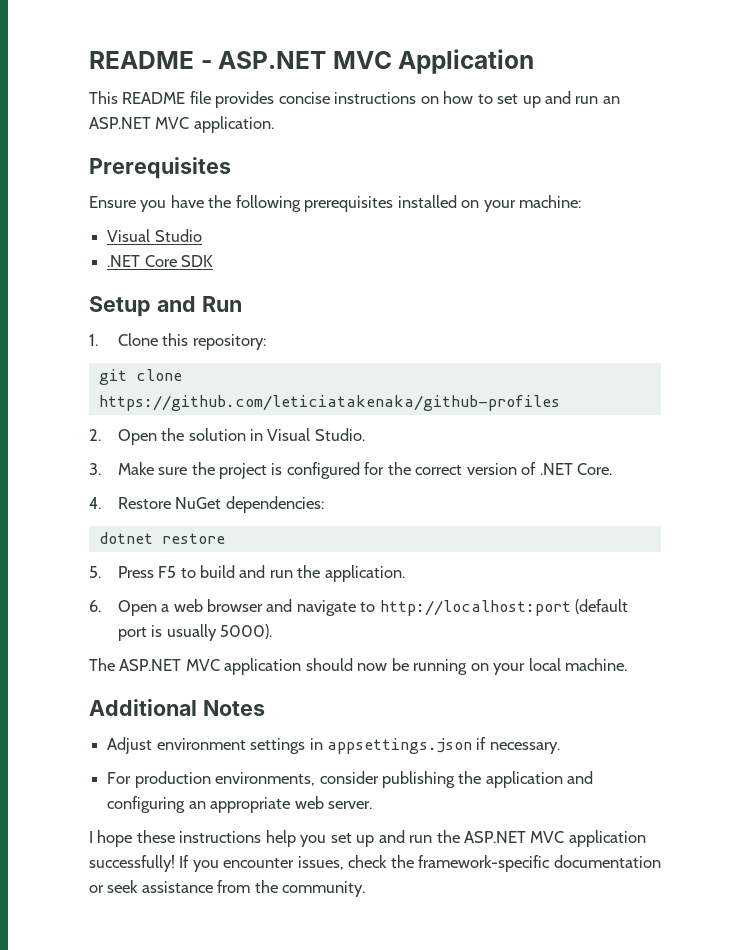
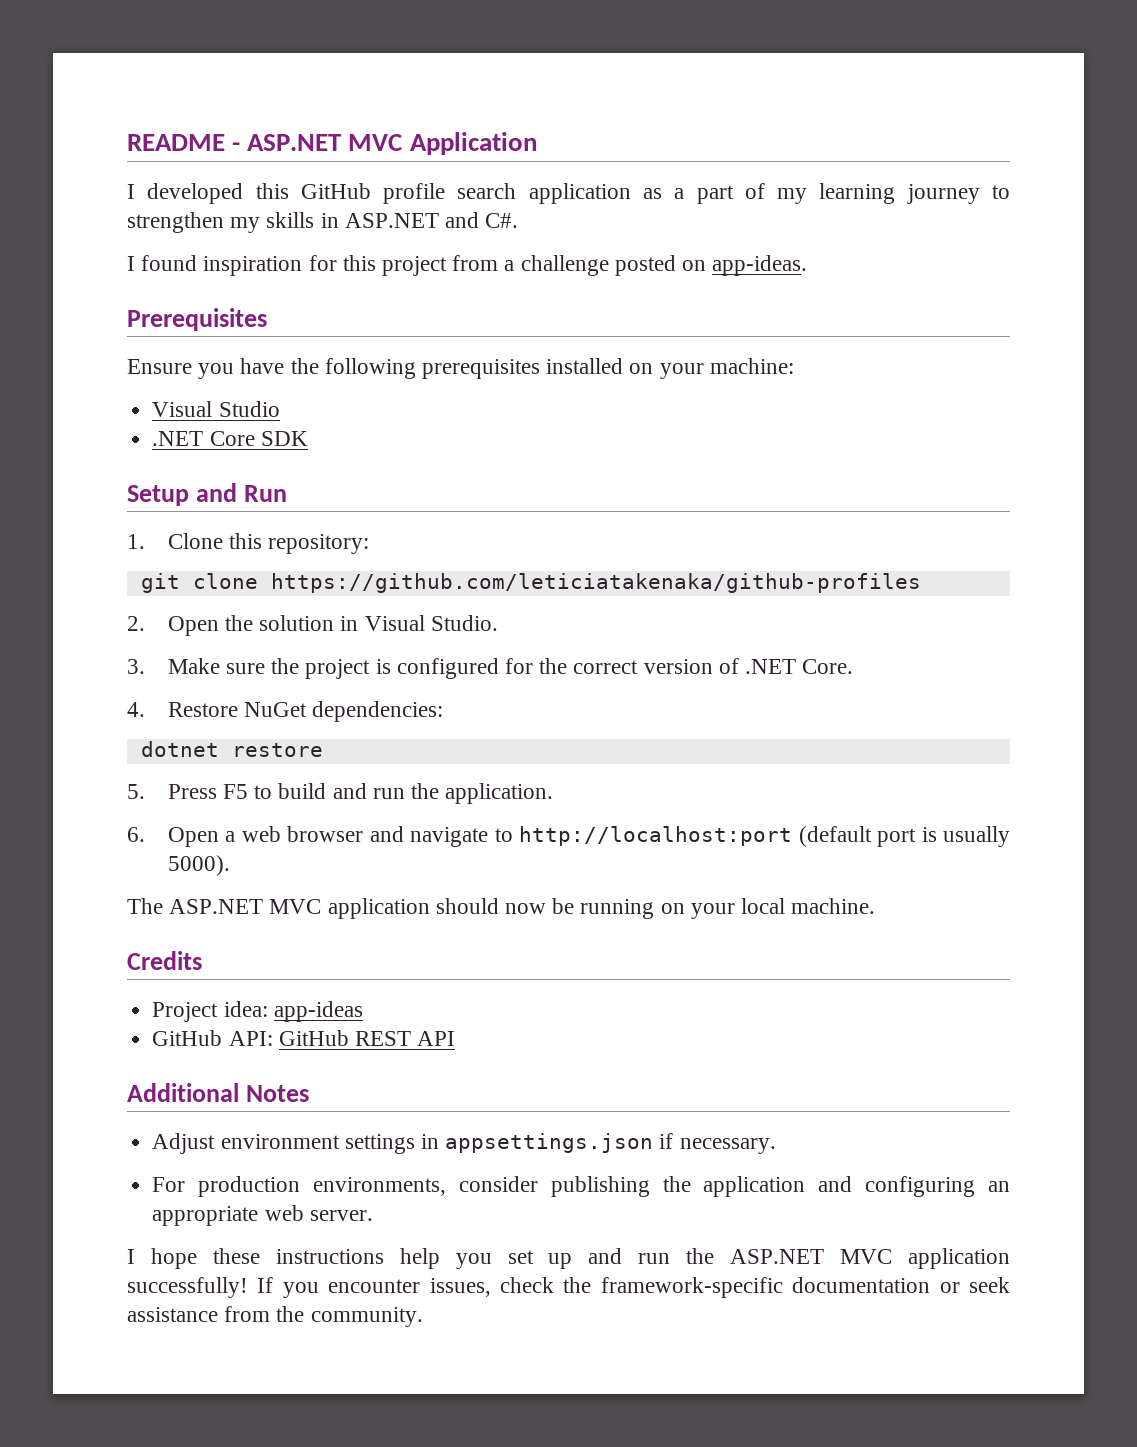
[89,91,620,108] [89,116,274,133] This README file provides concise instructions on how to set up and run an ASP.NET MVC application. -> [127,183,1011,204] [127,212,519,233] [127,255,808,276] I developed this GitHub profile search application as a part of my learning journey to strengthen my skills in ASP.NET and C#. // I found inspiration for this project from a challenge posted on app-ideas.
(627, 664) none -> [127,951,202,970] [152,1001,363,1022] [152,1030,456,1046] // Credits // Project idea: app-ideas // GitHub API: GitHub REST API

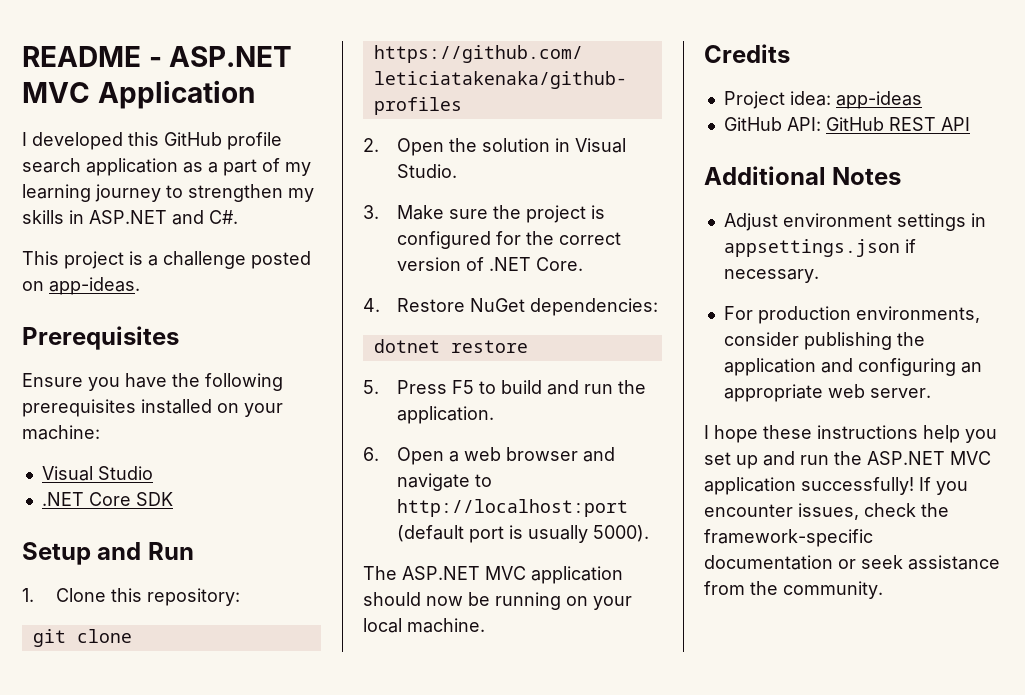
[127,255,499,276] I found inspiration for this project from -> [22,251,143,269] This project is

